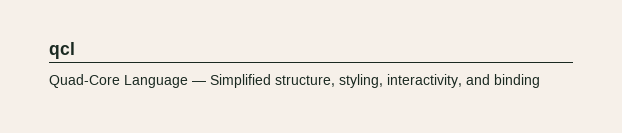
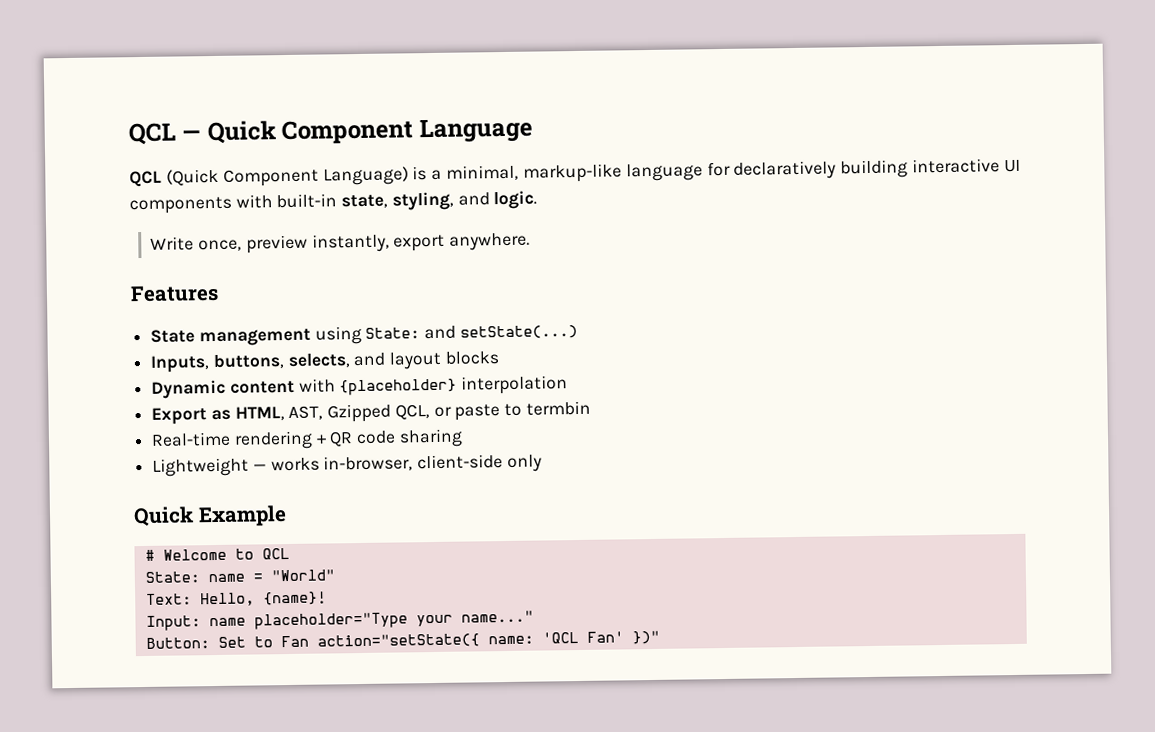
[49,42,75,59] [49,74,540,88] qcl // Quad-Core Language — Simplified structure, styling, interactivity, and binding -> [128,117,533,146] [129,158,1021,188] [129,190,538,215] [150,232,530,254] [130,284,219,303] [150,324,578,347] [150,351,499,373] [151,375,569,399] [151,400,591,425] [151,428,463,450] [152,454,542,477] [133,505,287,528] [144,547,290,561] [144,569,335,583] [145,591,327,607] [145,610,534,631] [145,630,660,649] QCL — Quick Component Language // QCL (Quick Component Language) is a minimal, markup-like language for declaratively building interactive UI components with built-in state, styling, and logic. // Write once, preview instantly, export anywhere. // Features // State management using State: and setState(...) // Inputs, buttons, selects, and layout blocks // Dynamic content with {placeholder} interpolation // Export as HTML, AST, Gzipped QCL, or paste to termbin // Real-time rendering + QR code sharing // Lightweight — works in-browser, client-side only // Quick Example // # Welcome to QCL // State: name = "World" // Text: Hello, {name}! // Input: name placeholder="Type your name..." // Button: Set to Fan action="setState({ name: 'QCL Fan' })"

